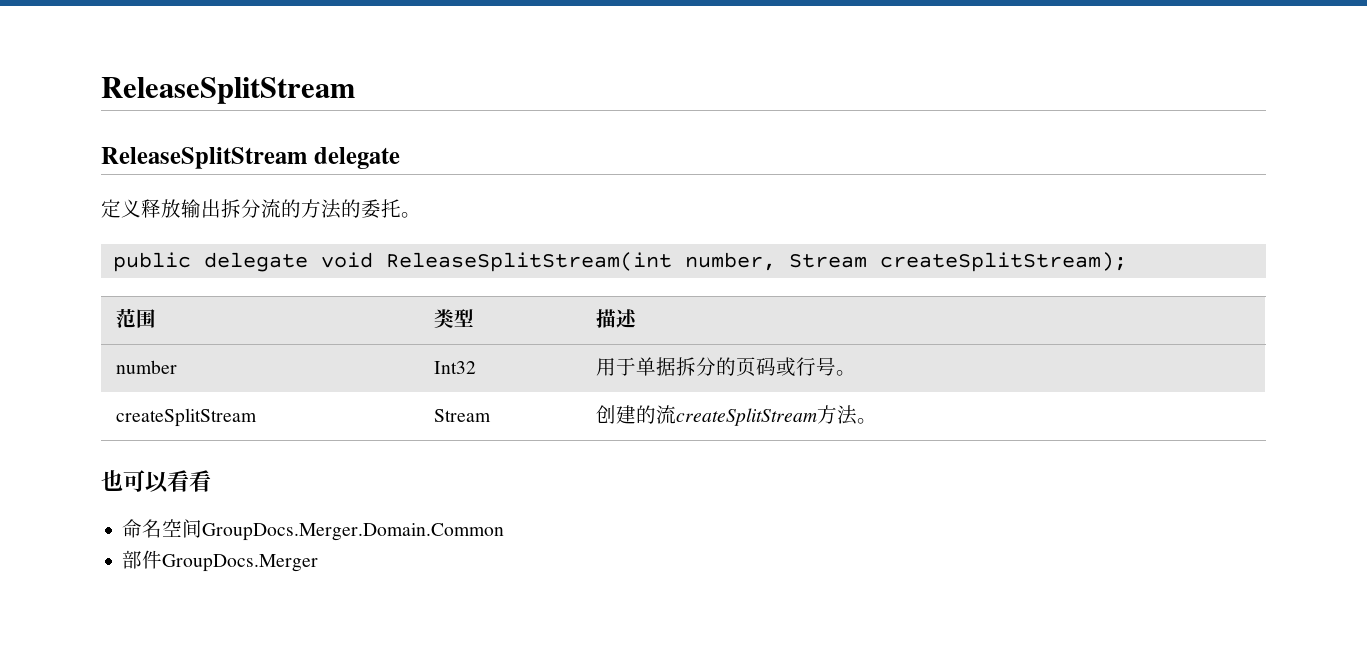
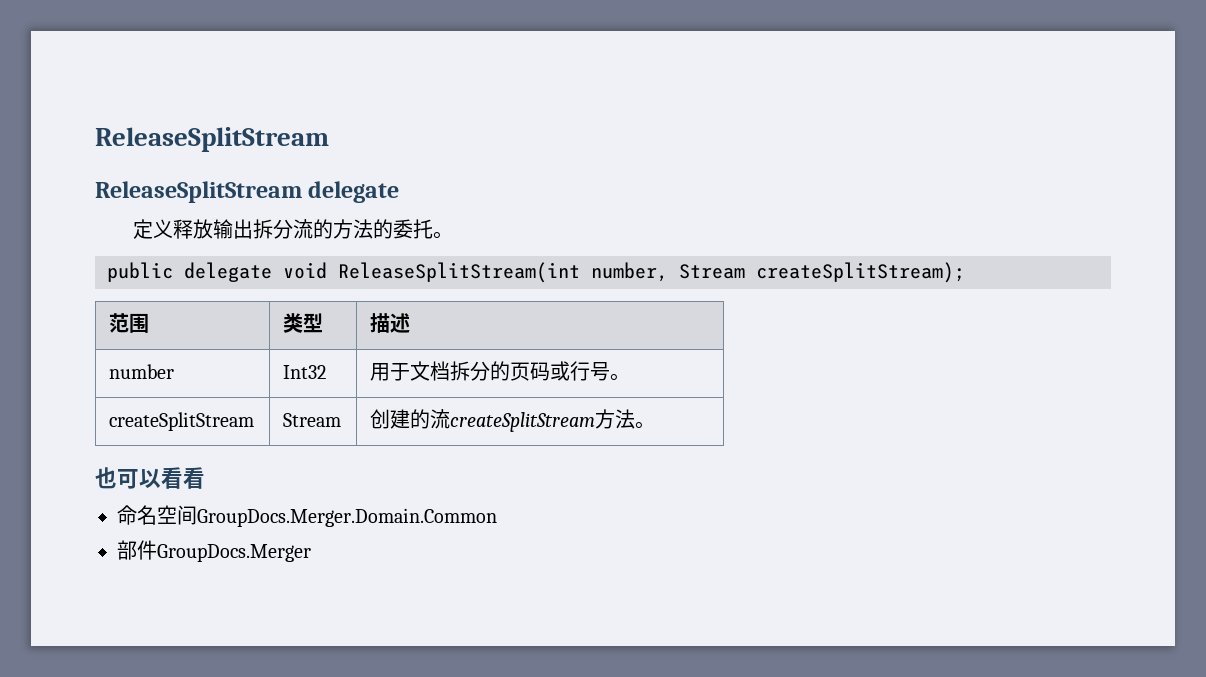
[635,357,676,376] 单据 -> [410,361,451,381] 文档

